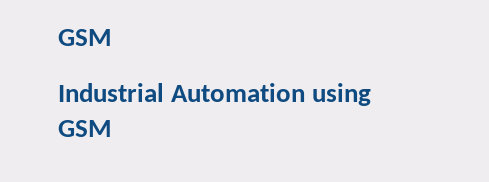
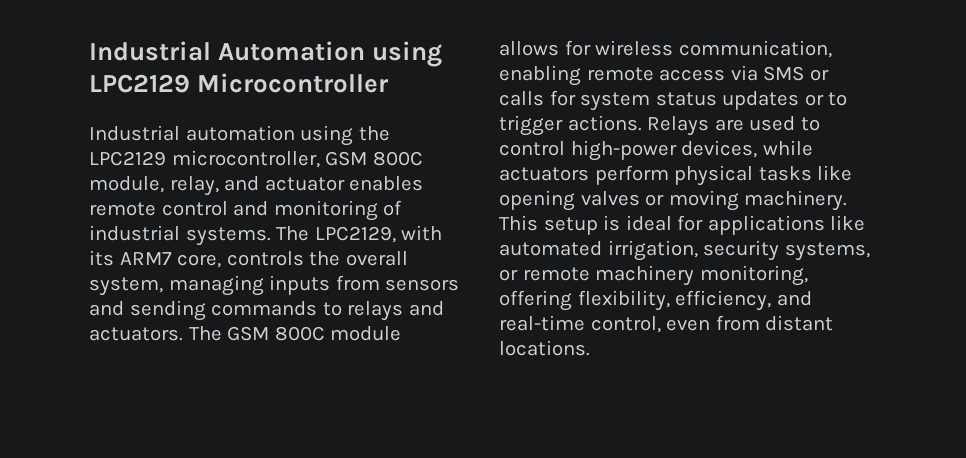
[58,29,112,46] GSM // -> (89, 51) none
[58,120,112,137] GSM -> [89,73,390,93] [89,125,390,146] [89,150,423,168] [89,176,424,196] [89,200,403,221] [89,225,443,246] [89,250,408,268] [89,275,460,296] [89,300,444,321] [89,326,402,341] [499,40,832,58] [499,65,829,86] [499,90,848,111] [499,115,820,136] [499,140,813,161] [499,165,853,186] [499,190,848,211] [499,215,866,235] [499,240,870,261] [499,265,808,286] [499,290,812,311] [499,315,834,333] [499,340,590,356] LPC2129 Microcontroller // Industrial automation using the LPC2129 microcontroller, GSM 800C module, relay, and actuator enables remote control and monitoring of industrial systems. The LPC2129, with its ARM7 core, controls the overall system, managing inputs from sensors and sending commands to relays and actuators. The GSM 800C module allows for wireless communication, enabling remote access via SMS or calls for system status updates or to trigger actions. Relays are used to control high-power devices, while actuators perform physical tasks like opening valves or moving machinery. This setup is ideal for applications like automated irrigation, security systems, or remote machinery monitoring, offering flexibility, efficiency, and real-time control, even from distant locations.

